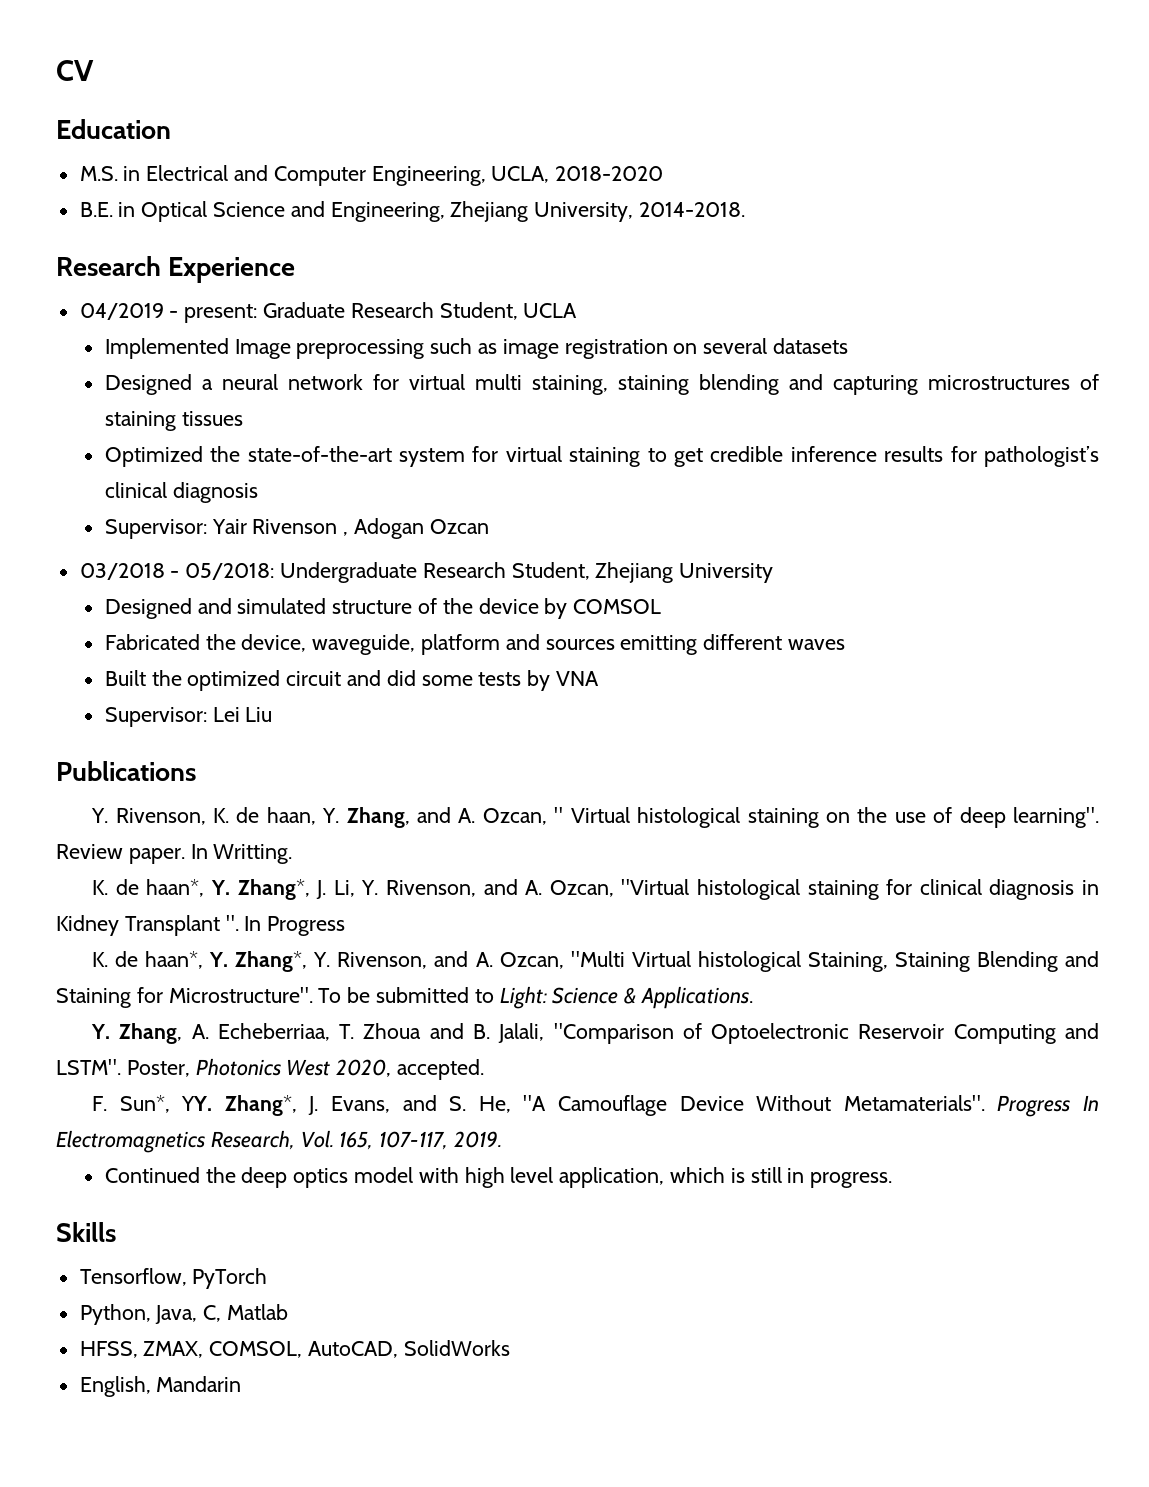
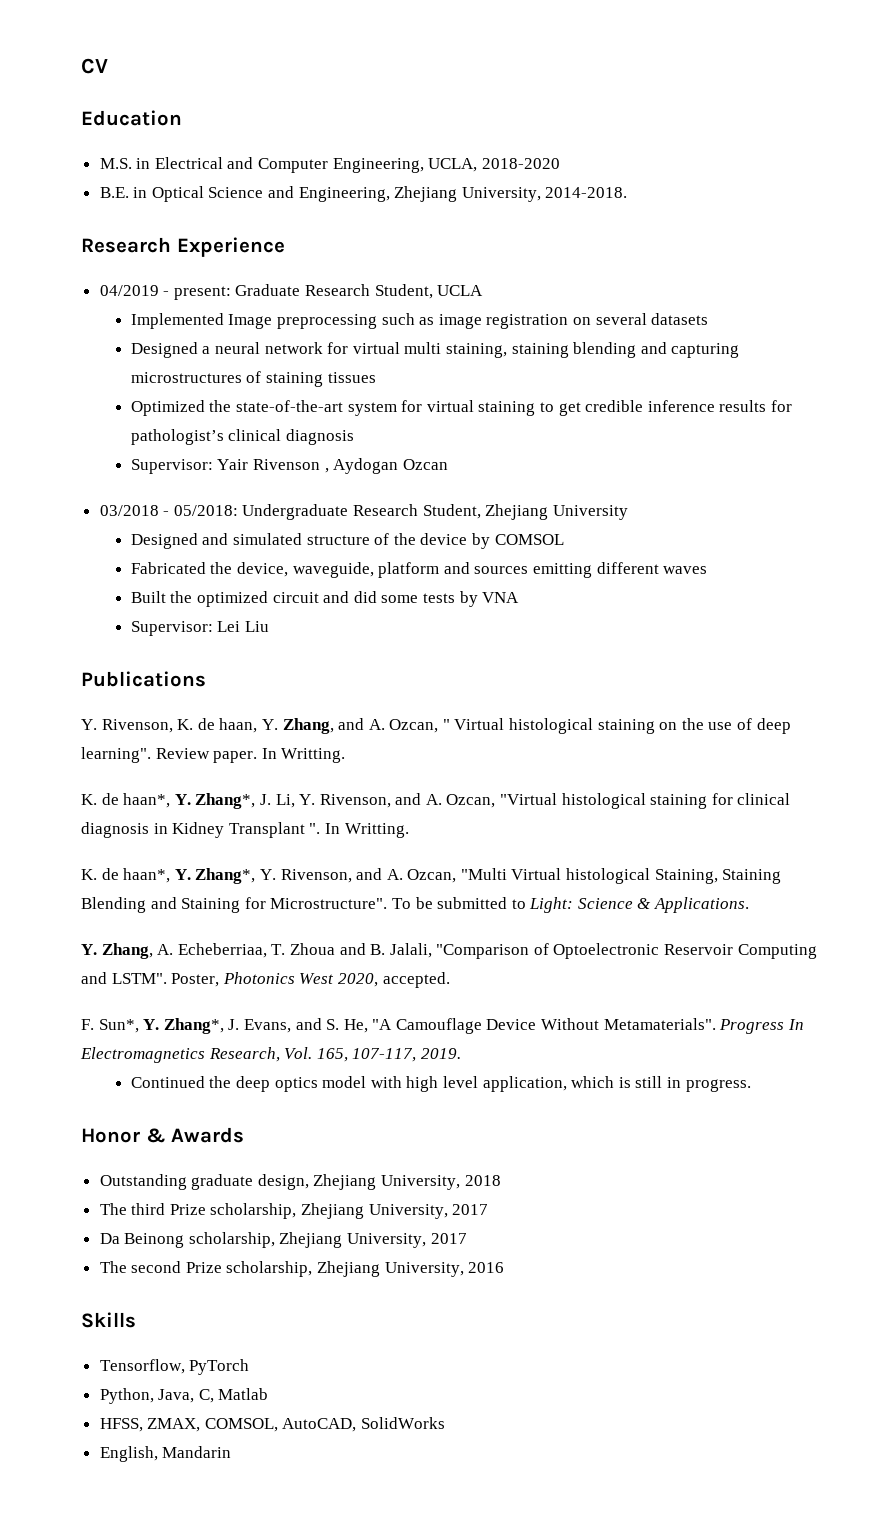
[353,518,424,539] Adogan -> [333,458,399,474] Aydogan
[267,916,346,936] Progress -> [344,823,409,838] Writting.
[181,1096,213,1111] YY. -> [143,1019,160,1030] Y.
(893, 1180) none -> [81,1127,245,1143] [99,1174,501,1190] [99,1203,489,1219] [99,1232,467,1248] [99,1261,505,1277] // Honor & Awards // Outstanding graduate design, Zhejiang University, 2018 // The third Prize scholarship, Zhejiang University, 2017 // Da Beinong scholarship, Zhejiang University, 2017 // The second Prize scholarship, Zhejiang University, 2016

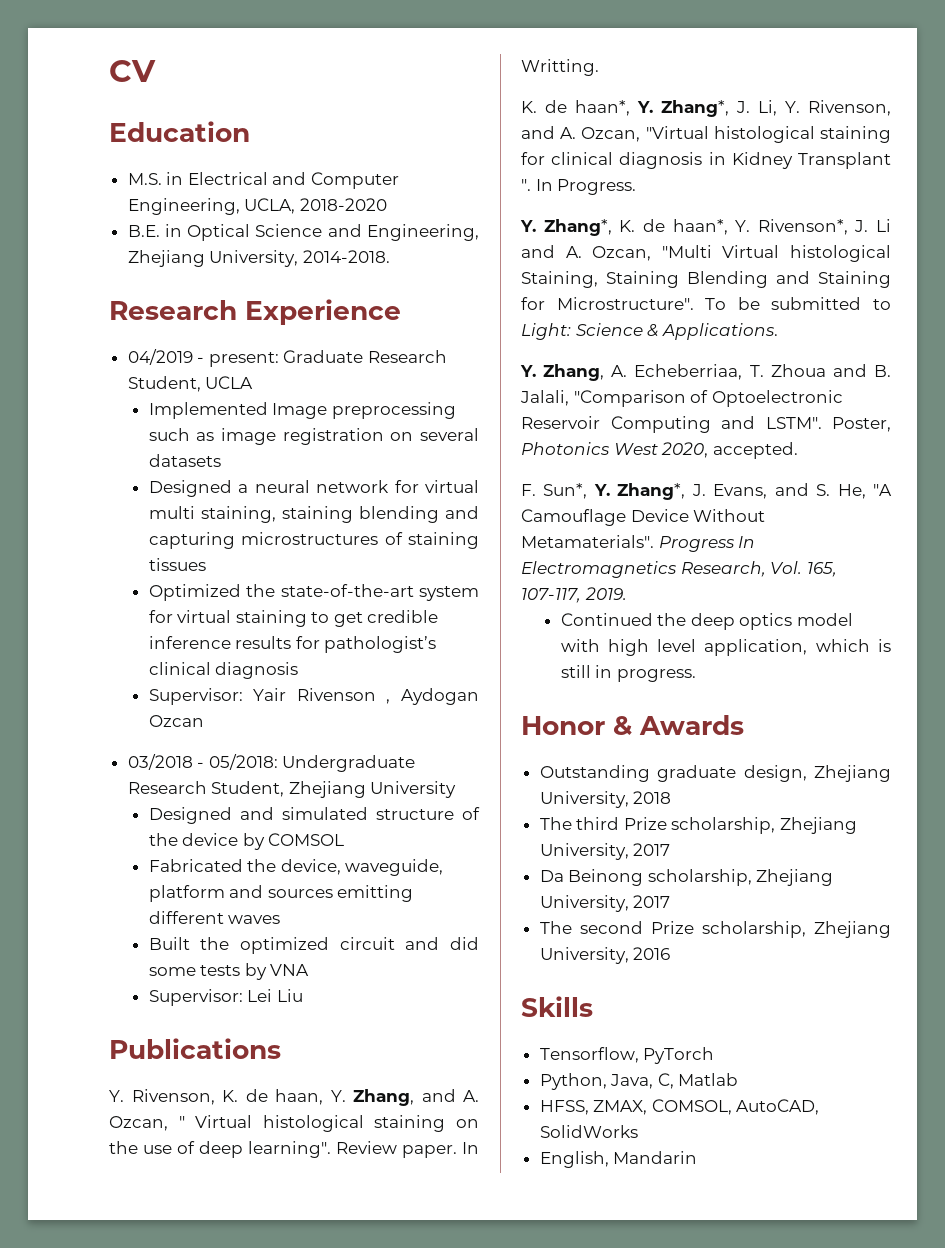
[344,823,409,838] [81,868,352,884] Writting. // K. de haan*, Y. Zhang*, Y. Rivenson, -> [557,179,637,195] [520,219,891,236] Progress. // Y. Zhang*, K. de haan*, Y. Rivenson*, J. Li

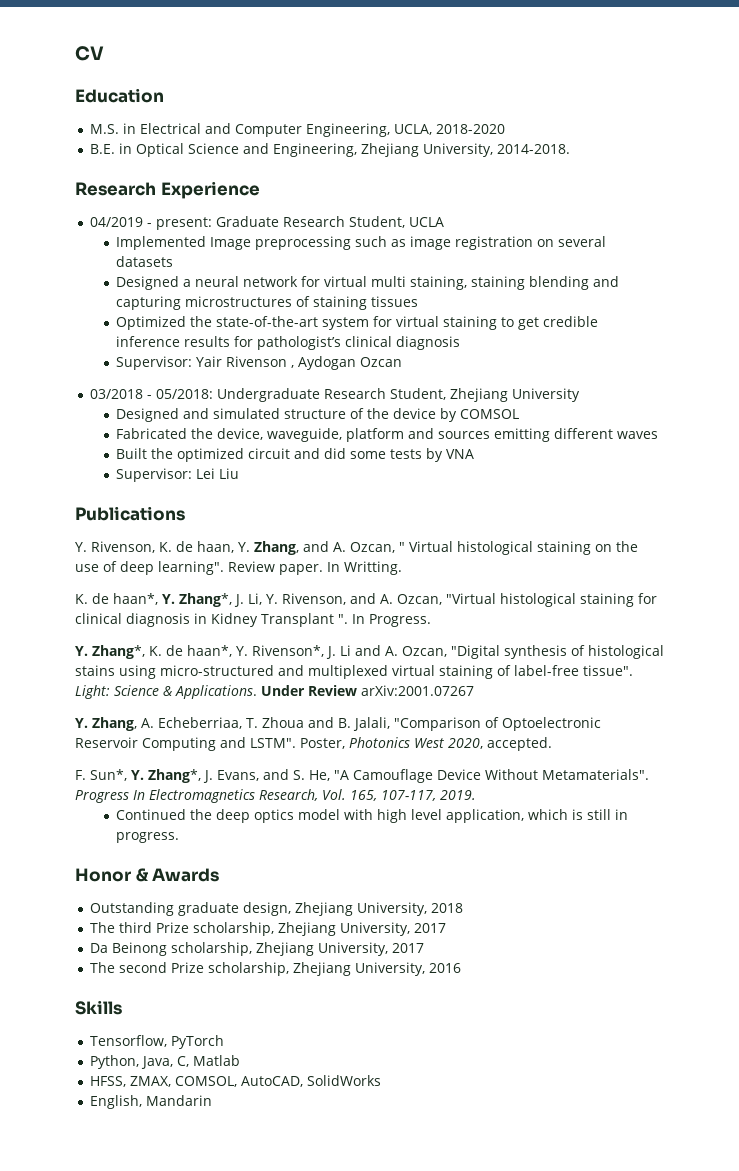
[661,245,891,262] [521,271,891,288] [521,297,891,310] "Multi Virtual histological Staining, Staining Blending and Staining for Microstructure". To be submitted to -> [451,645,664,659] [75,665,633,679] "Digital synthesis of histological stains using micro-structured and multiplexed virtual staining of label-free tissue".
(778, 331) none -> [261,685,474,696] Under Review arXiv:2001.07267

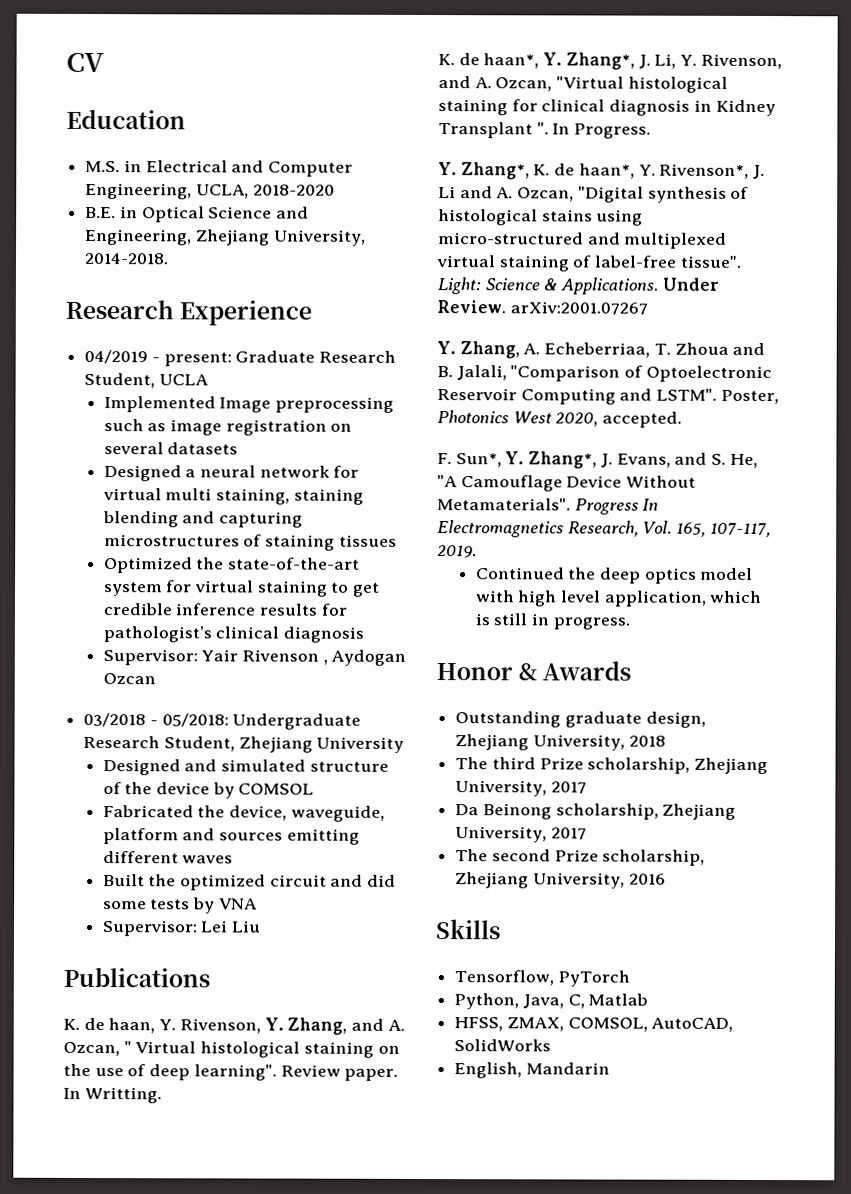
[75,541,155,553] Y. Rivenson, -> (210, 977) none
(250, 547) none -> [179,1017,284,1034] Rivenson, Y.
[308,685,357,696] Review -> [437,300,506,314] Review.

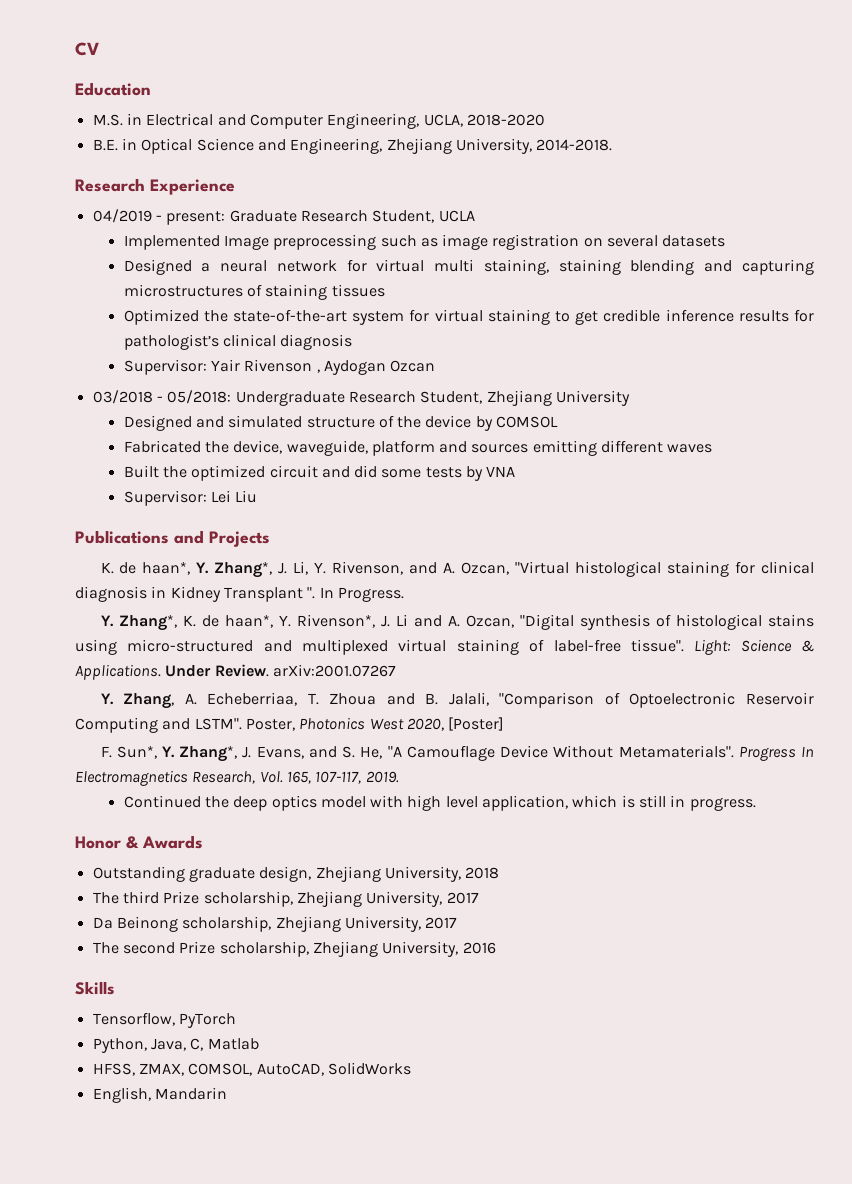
[63,1017,405,1035] [63,1041,400,1058] [63,1063,399,1081] [63,1086,162,1104] // K. de haan, Y. Rivenson, Y. Zhang, and A. Ozcan, " Virtual histological staining on the use of deep learning". Review paper. In Writting. -> [174,530,270,547] and Projects
[602,411,683,428] accepted. -> [448,717,505,731] [Poster]

